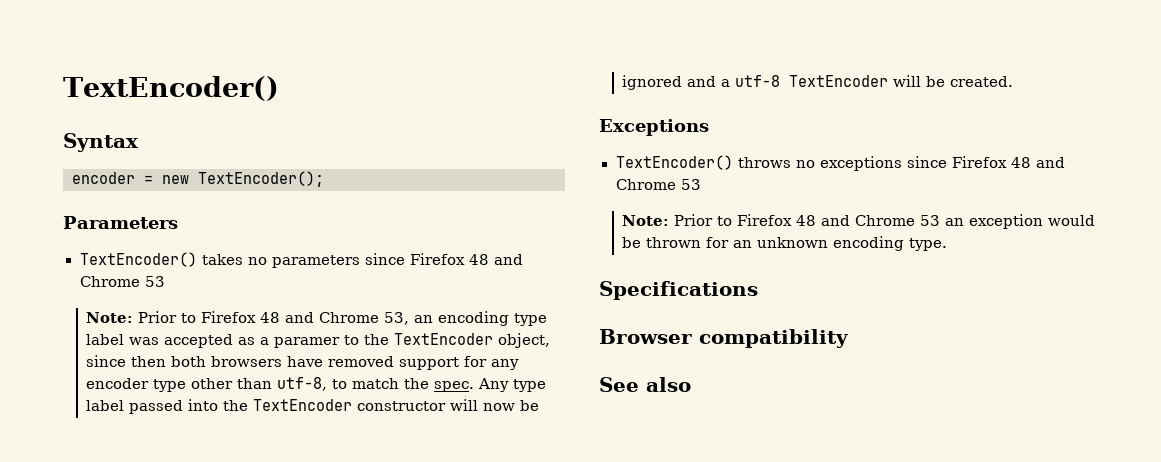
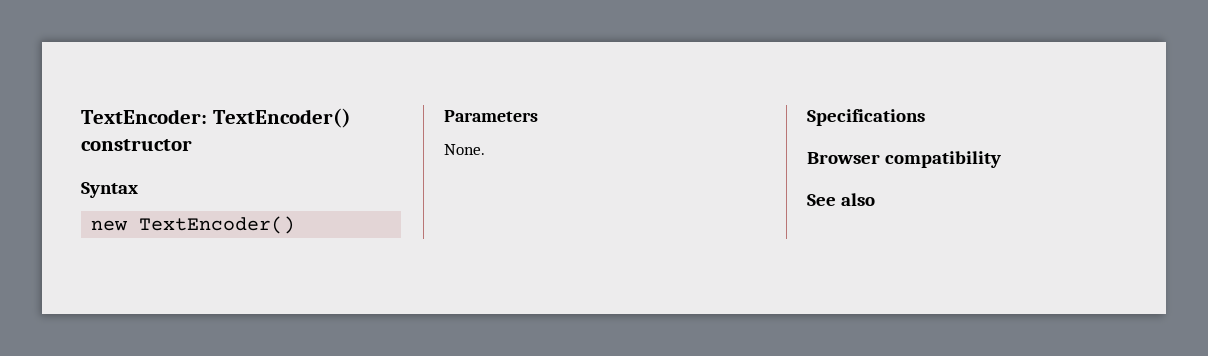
[63,76,279,101] TextEncoder() -> [81,108,351,128] [81,139,192,151] TextEncoder: TextEncoder() constructor
[72,171,324,187] [63,216,178,229] [79,252,523,268] [79,276,165,287] [86,311,548,326] [86,333,551,348] [86,355,520,370] [86,377,547,392] [86,399,540,414] [622,75,1014,90] [599,119,709,136] [615,155,1065,171] [615,179,701,190] [622,214,1096,229] [622,236,948,251] encoder = new TextEncoder(); // Parameters // TextEncoder() takes no parameters since Firefox 48 and Chrome 53 // Note: Prior to Firefox 48 and Chrome 53, an encoding type label was accepted as a paramer to the TextEncoder object, since then both browsers have removed support for any encoder type other than utf-8, to match the spec. Any type label passed into the TextEncoder constructor will now be ignored and a utf-8 TextEncoder will be created. // Exceptions // TextEncoder() throws no exceptions since Firefox 48 and Chrome 53 // Note: Prior to Firefox 48 and Chrome 53 an exception would be thrown for an unknown encoding type. -> [91,216,296,234] [444,110,538,122] [444,144,485,155] new TextEncoder() // Parameters // None.

